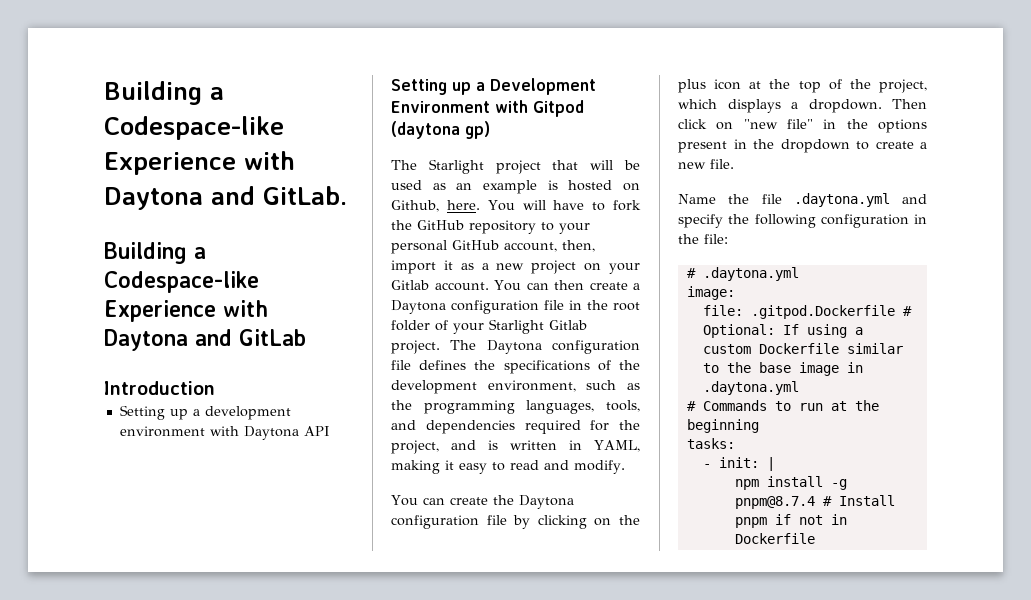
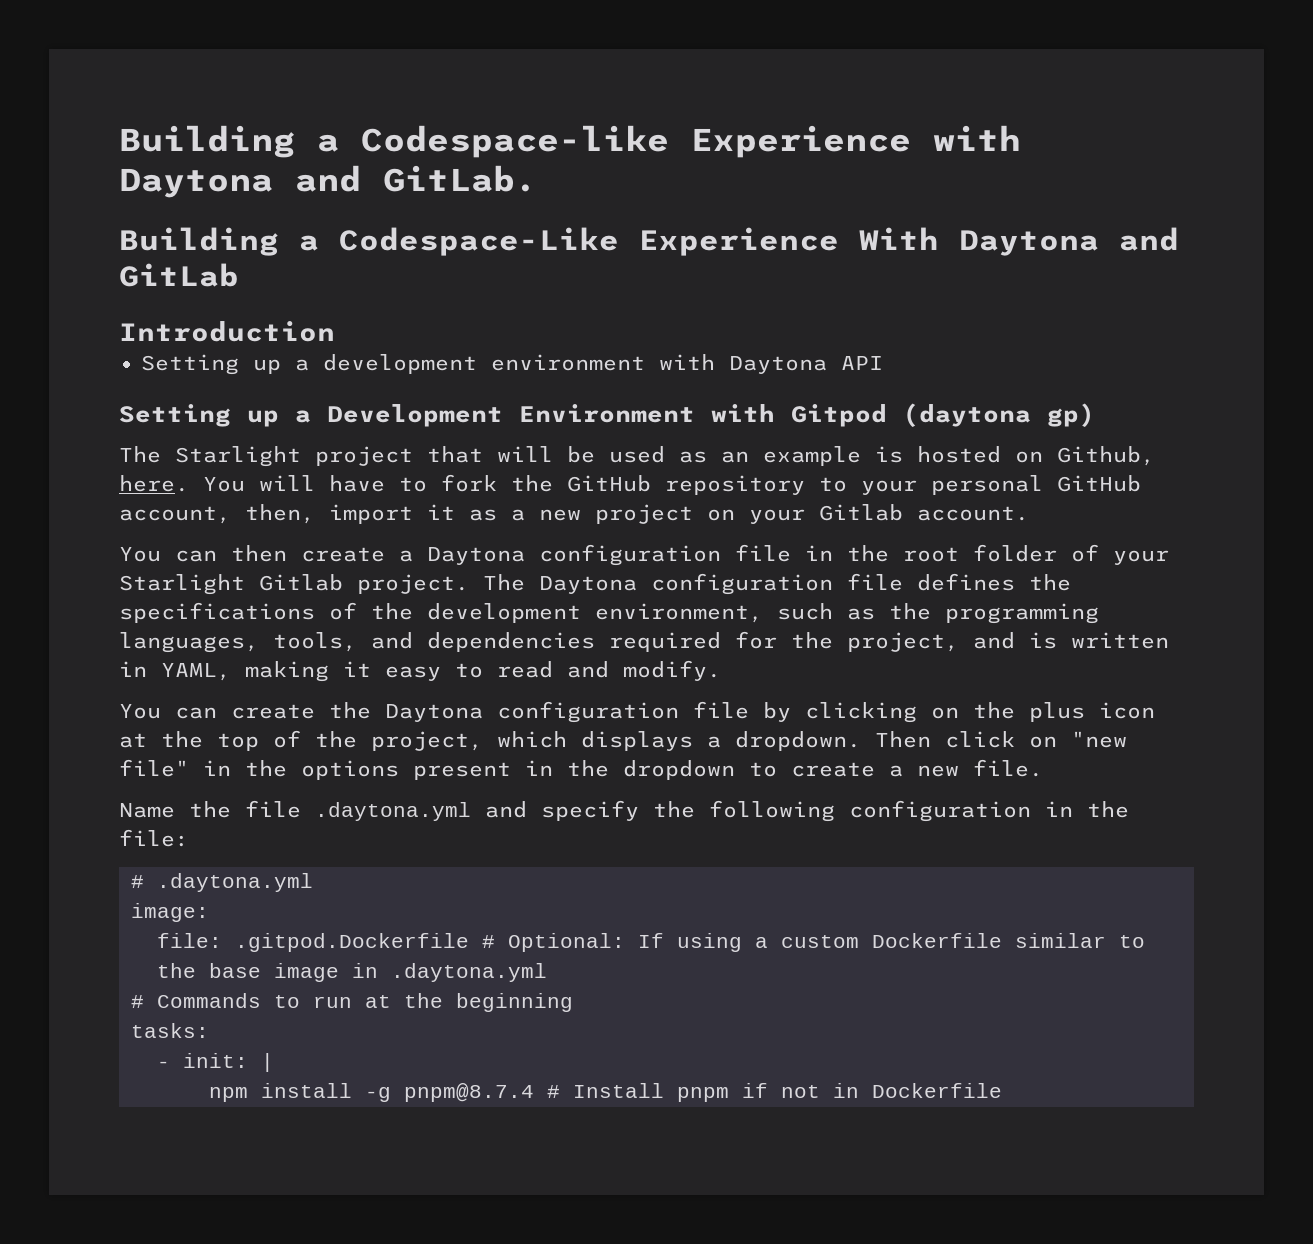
[104,271,259,293] [104,300,268,322] Codespace-like Experience with -> [339,227,939,256] Codespace-Like Experience With
(489, 286) none -> (1029, 513) //

